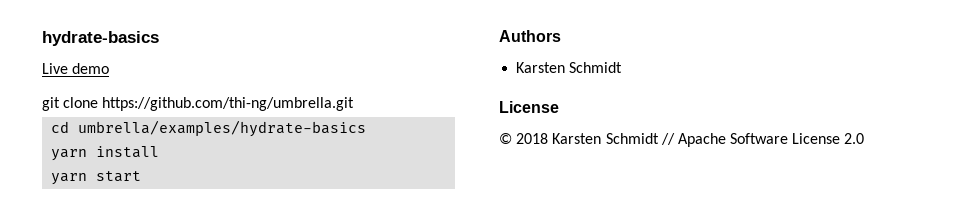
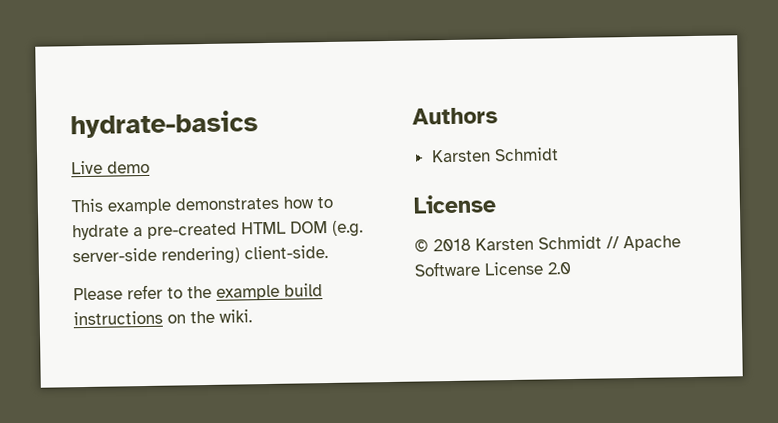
[42,97,355,111] [51,120,367,137] [51,146,160,161] [51,171,142,185] git clone https://github.com/thi-ng/umbrella.git // cd umbrella/examples/hydrate-basics // yarn install // yarn start -> [71,196,333,215] [72,220,363,241] [72,245,328,265] [73,283,323,301] [73,309,252,326] This example demonstrates how to hydrate a pre-created HTML DOM (e.g. server-side rendering) client-side. // Please refer to the example build instructions on the wiki.

